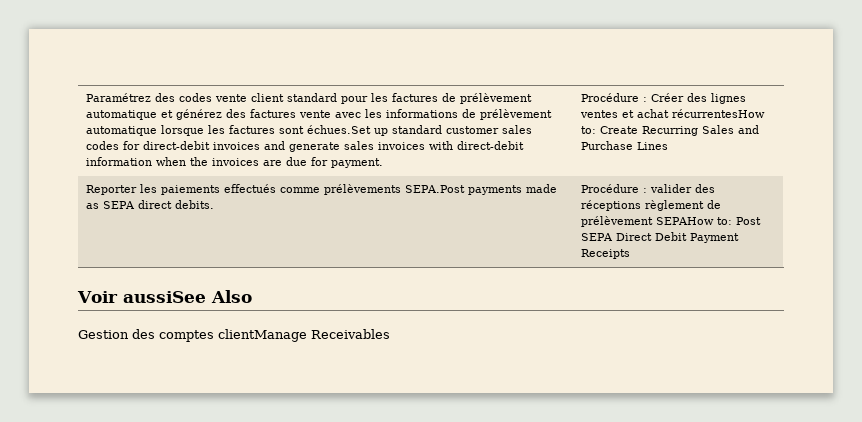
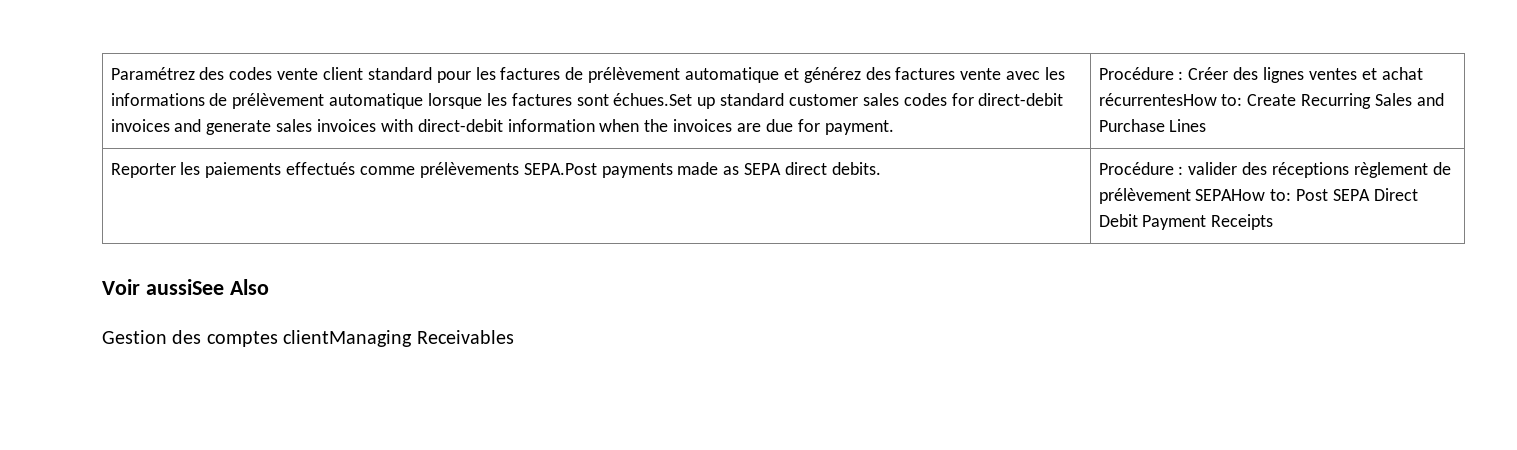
[218,329,307,342] clientManage -> [283,330,413,347] clientManaging

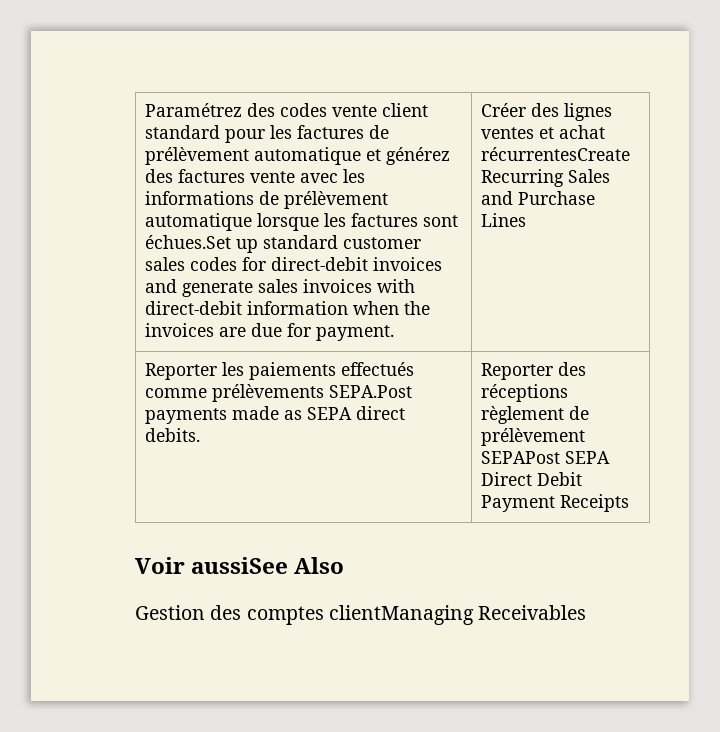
[1098,67,1184,80] Procédure : -> (394, 333) none
[1098,93,1297,106] récurrentesHow to: Create -> [480,147,630,161] récurrentesCreate
[1098,162,1238,175] Procédure : valider -> [480,363,553,380] Reporter
[1195,189,1329,201] SEPAHow to: Post -> [480,451,560,464] SEPAPost

